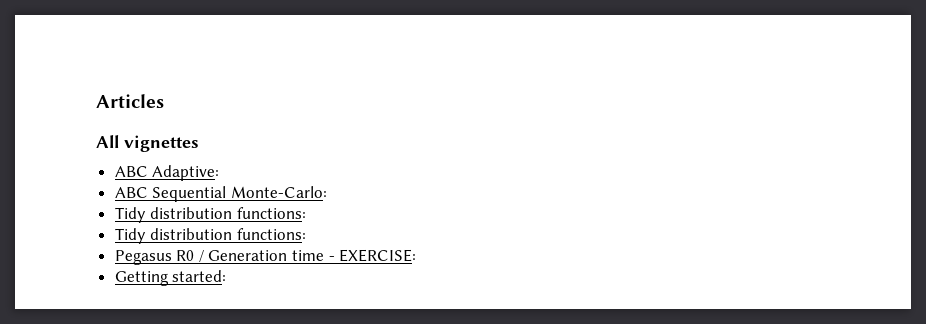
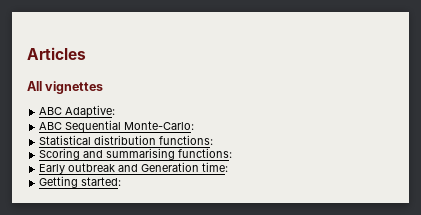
[114,207,306,223] [114,228,306,244] [114,249,417,265] Tidy distribution functions: // Tidy distribution functions: // Pegasus R0 / Generation time - EXERCISE: -> [39,135,214,145] [39,148,233,160] [39,162,229,174] Statistical distribution functions: // Scoring and summarising functions: // Early outbreak and Generation time:

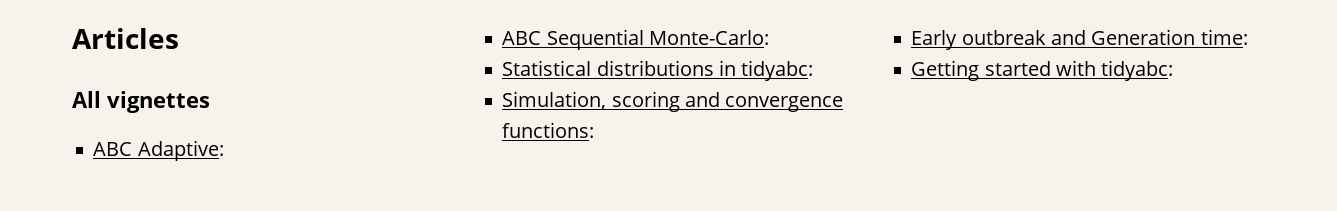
[94,135,214,145] [39,148,176,160] distribution functions: // Scoring and summarising -> [596,60,814,81] [502,91,844,112] distributions in tidyabc: // Simulation, scoring and convergence
[81,177,122,186] started: -> [984,60,1174,81] started with tidyabc:

